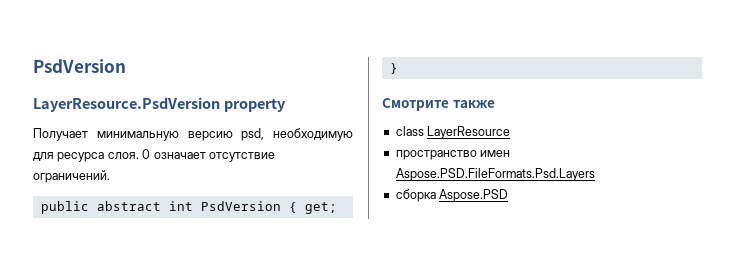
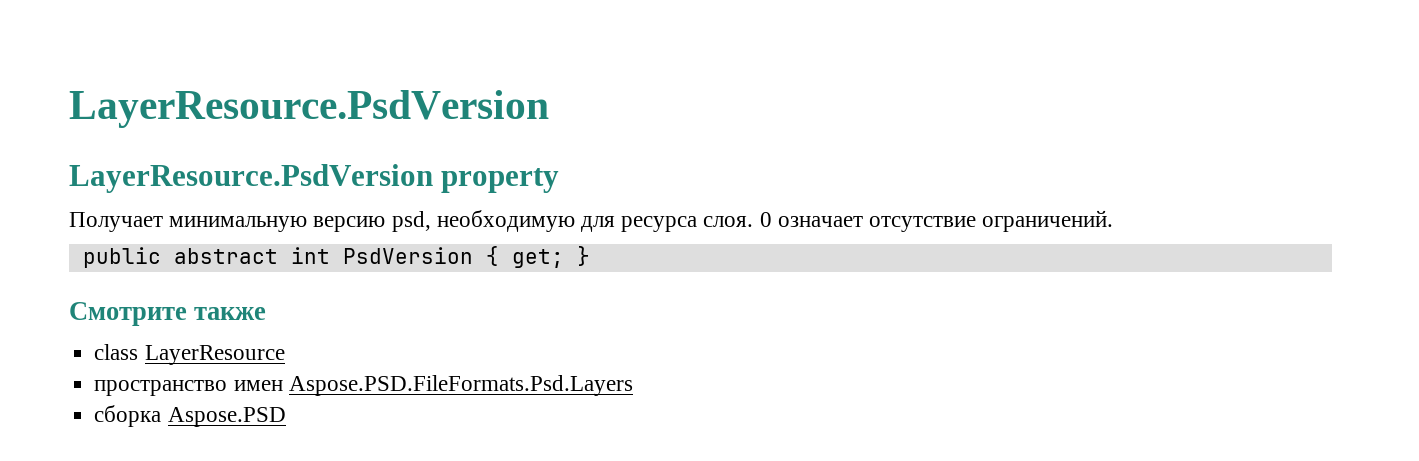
[33,59,126,73] PsdVersion -> [69,90,549,128] LayerResource.PsdVersion

